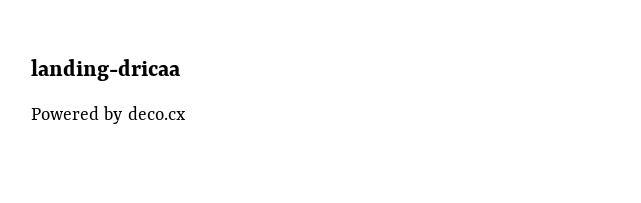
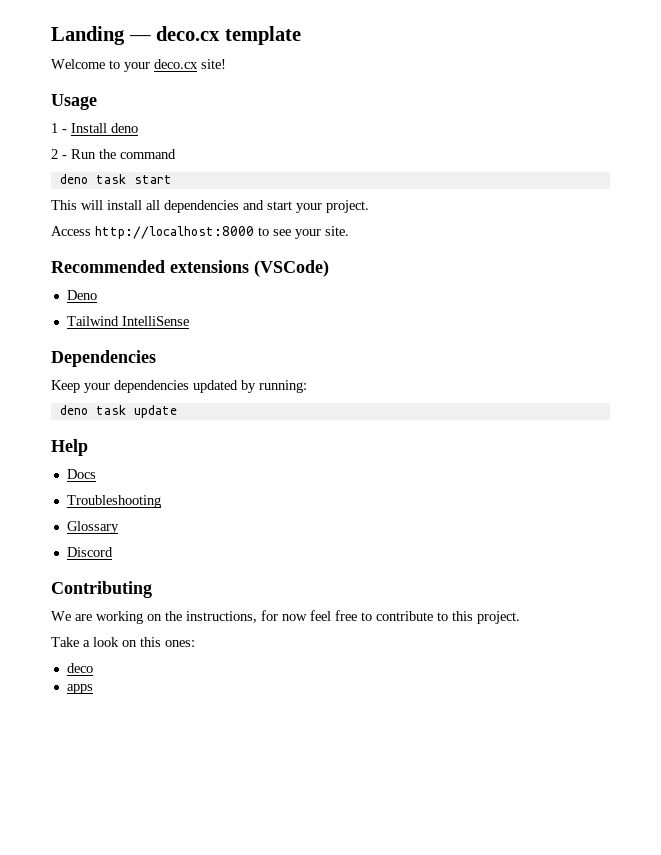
[31,59,181,81] [31,106,186,124] landing-dricaa // Powered by deco.cx -> [51,26,301,45] [51,59,226,72] [51,94,97,110] [51,123,138,133] [51,149,176,159] [59,174,172,184] [51,200,369,213] [51,226,349,239] [51,260,329,277] [66,290,97,300] [66,316,189,326] [51,350,156,367] [51,380,307,393] [59,405,177,418] [51,439,88,456] [66,469,96,479] [66,495,161,508] [66,521,119,534] [66,547,113,557] [51,581,152,598] [51,610,520,624] [51,637,195,647] [66,663,93,673] [66,684,93,694] Landing — deco.cx template // Welcome to your deco.cx site! // Usage // 1 - Install deno // 2 - Run the command // deno task start // This will install all dependencies and start your project. // Access http://localhost:8000 to see your site. // Recommended extensions (VSCode) // Deno // Tailwind IntelliSense // Dependencies // Keep your dependencies updated by running: // deno task update // Help // Docs // Troubleshooting // Glossary // Discord // Contributing // We are working on the instructions, for now feel free to contribute to this project. // Take a look on this ones: // deco // apps

